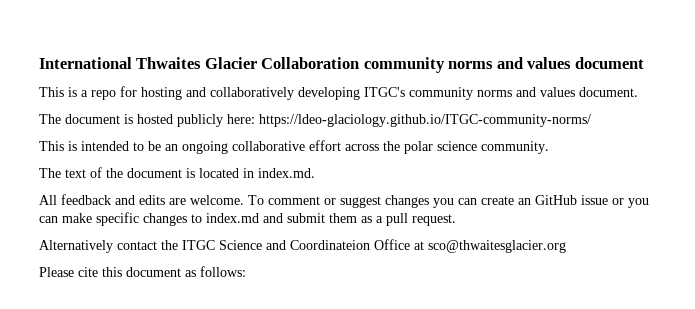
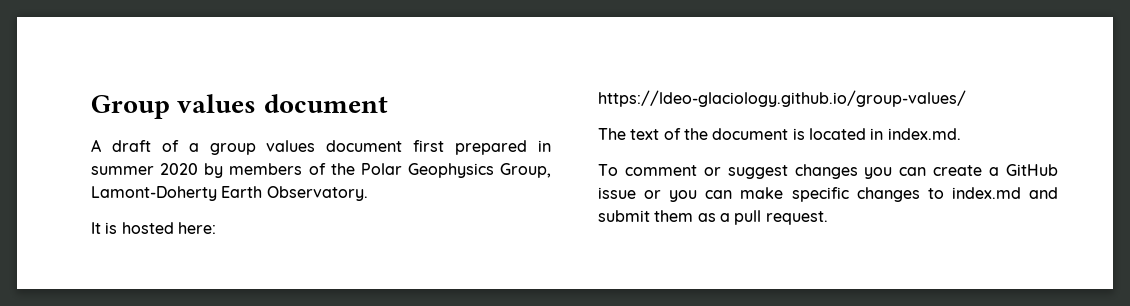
[39,57,644,73] [39,86,638,100] [39,114,591,127] [39,140,549,154] International Thwaites Glacier Collaboration community norms and values document // This is a repo for hosting and collaboratively developing ITGC's community norms and values document. // The document is hosted publicly here: https://ldeo-glaciology.github.io/ITGC-community-norms/ // This is intended to be an ongoing collaborative effort across the polar science community. -> [91,94,388,119] [91,139,551,155] [91,163,551,178] [91,186,368,201] [91,222,216,234] [598,90,966,107] Group values document // A draft of a group values document first prepared in summer 2020 by members of the Polar Geophysics Group, Lamont-Doherty Earth Observatory. // It is hosted here: https://ldeo-glaciology.github.io/group-values/
[39,194,244,205] All feedback and edits are welcome. -> (961, 134) none
[518,198,531,205] an -> [989,167,1000,176] a
[39,239,566,253] [39,266,246,277] // Alternatively contact the ITGC Science and Coordinateion Office at sco@thwaitesglacier.org // Please cite this document as follows: -> (828, 218) none

